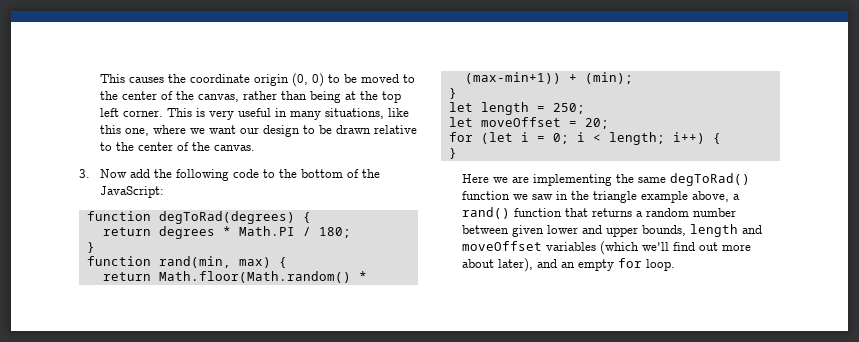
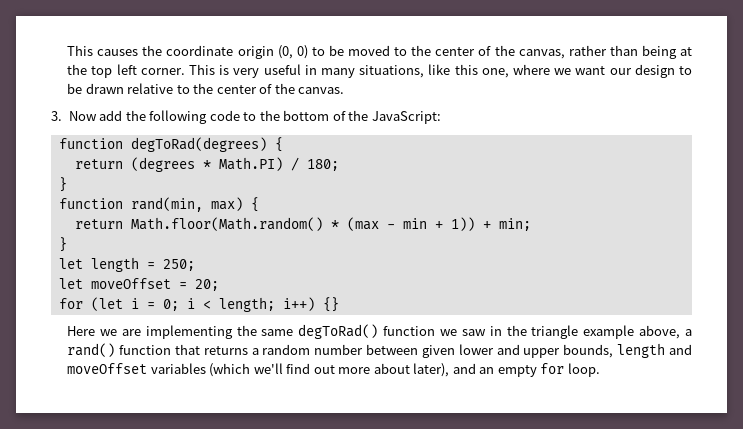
[158,226,295,239] degrees * Math.PI -> [130,157,283,172] (degrees * Math.PI)
[464,72,633,84] (max-min+1)) + (min); -> [346,217,531,231] (max - min + 1)) + min;
[712,133,721,144] [448,148,457,159] { // } -> [322,297,339,312] {}

